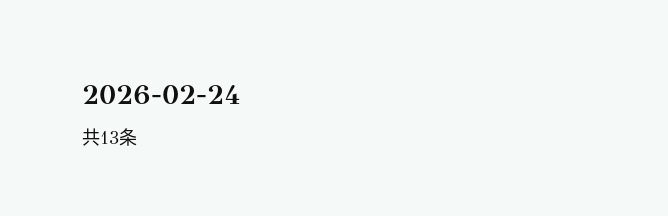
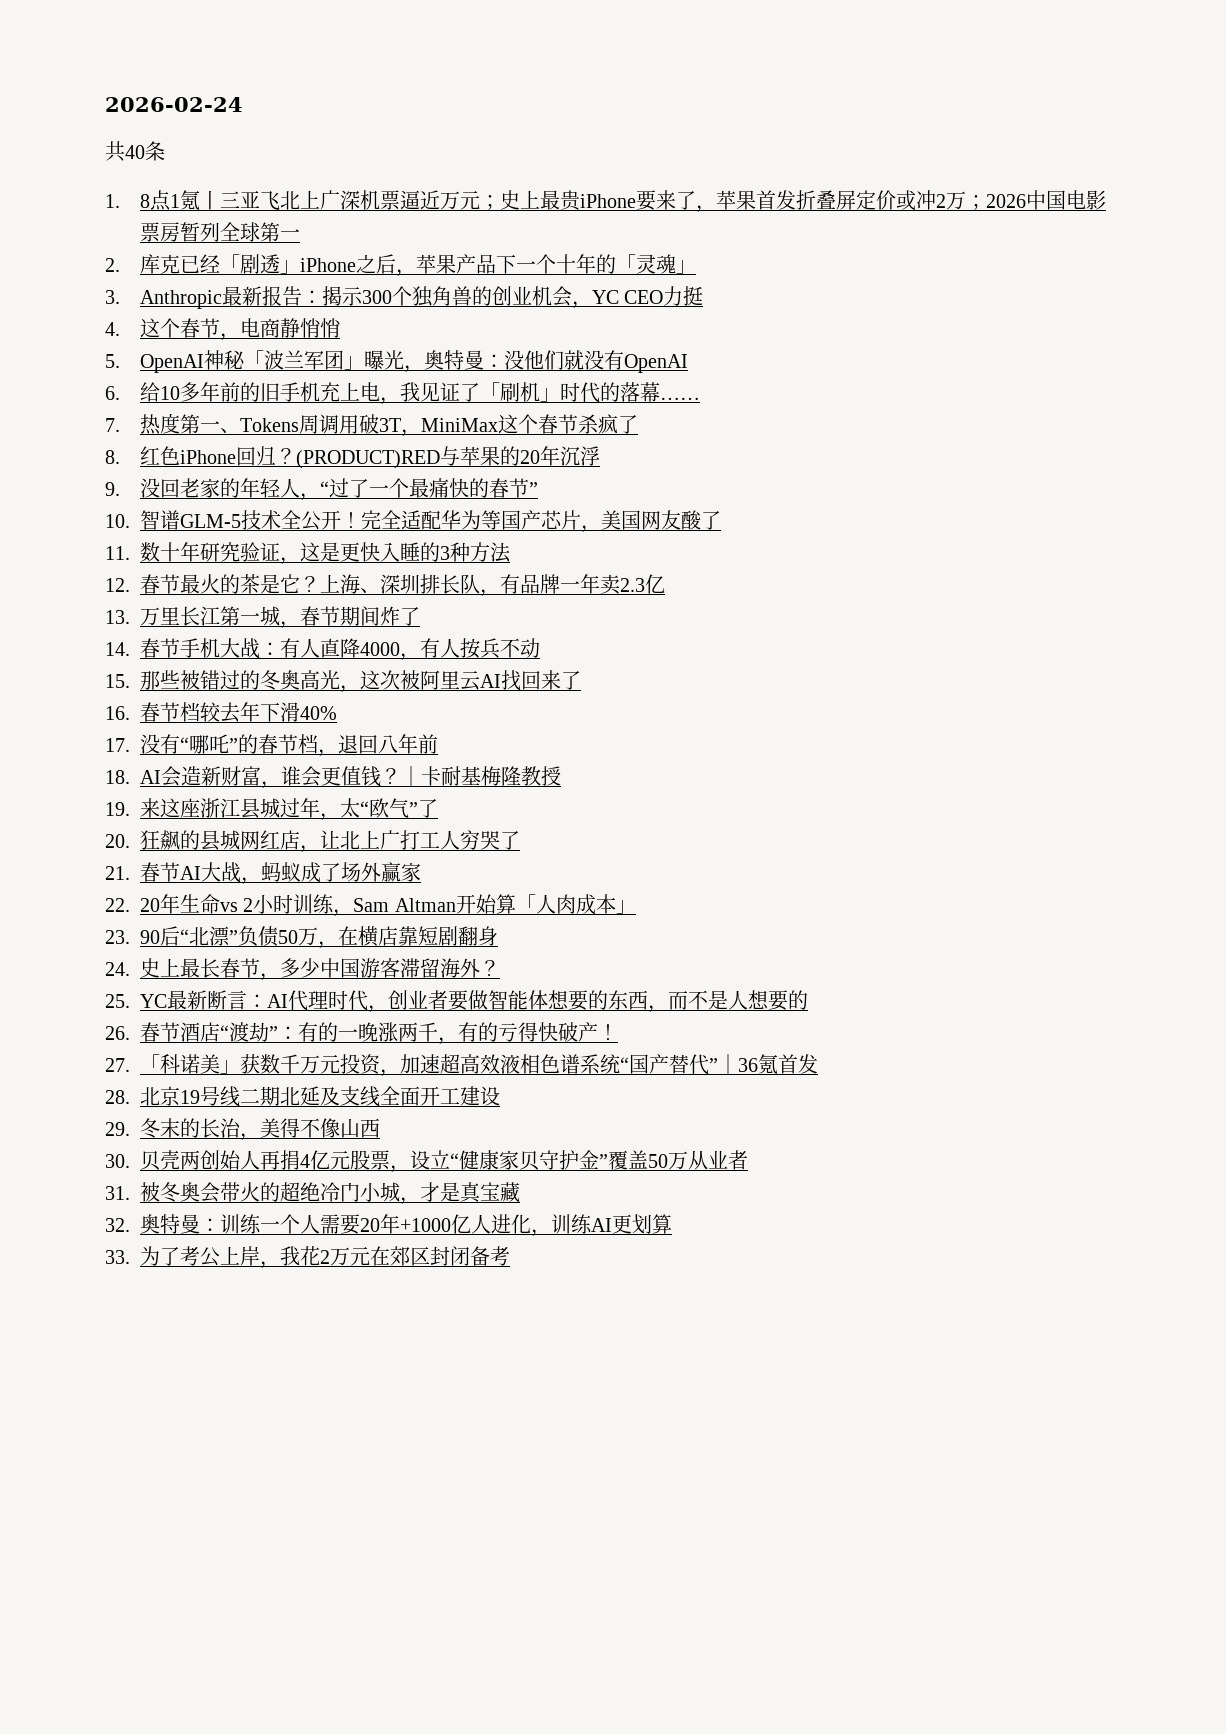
[100,131,119,144] 13 -> [125,145,145,159] 40
(137, 137) none -> [105,190,1106,213] [139,222,300,242] [105,254,696,277] [105,286,704,309] [105,318,341,341] [105,350,688,373] [105,382,700,405] [105,413,638,437] [105,446,600,469] [105,478,538,501] [105,510,721,533] [105,542,511,565] [105,574,665,597] [105,606,420,629] [105,638,540,661] [105,670,581,693] [105,702,337,723] [105,734,438,757] [105,766,561,789] [105,798,438,821] [105,830,520,853] [105,862,421,885] [105,894,636,917] [105,926,498,949] [105,958,500,981] [105,990,808,1013] [105,1022,618,1045] [105,1054,818,1077] [105,1086,500,1107] [105,1118,380,1141] [105,1150,748,1173] [105,1182,520,1205] [105,1214,672,1237] [105,1246,510,1269] // 1. 8点1氪丨三亚飞北上广深机票逼近万元；史上最贵iPhone要来了，苹果首发折叠屏定价或冲2万；2026中国电影票房暂列全球第一 // 2.库克已经「剧透」iPhone之后，苹果产品下一个十年的「灵魂」 // 3. Anthropic最新报告：揭示300个独角兽的创业机会，YC CEO力挺 // 4.这个春节，电商静悄悄 // 5. OpenAI神秘「波兰军团」曝光，奥特曼：没他们就没有OpenAI // 6.给10多年前的旧手机充上电，我见证了「刷机」时代的落幕…… // 7.热度第一、Tokens周调用破3T，MiniMax这个春节杀疯了 // 8.红色iPhone回归？(PRODUCT)RED与苹果的20年沉浮 // 9.没回老家的年轻人，“过了一个最痛快的春节” // 10.智谱GLM-5技术全公开！完全适配华为等国产芯片，美国网友酸了 // 11.数十年研究验证，这是更快入睡的3种方法 // 12.春节最火的茶是它？上海、深圳排长队，有品牌一年卖2.3亿 // 13.万里长江第一城，春节期间炸了 // 14.春节手机大战：有人直降4000，有人按兵不动 // 15.那些被错过的冬奥高光，这次被阿里云AI找回来了 // 16.春节档较去年下滑40% // 17.没有“哪吒”的春节档，退回八年前 // 18. AI会造新财富，谁会更值钱？｜卡耐基梅隆教授 // 19.来这座浙江县城过年，太“欧气”了 // 20.狂飙的县城网红店，让北上广打工人穷哭了 // 21.春节AI大战，蚂蚁成了场外赢家 // 22. 20年生命vs 2小时训练，Sam Altman开始算「人肉成本」 // 23. 90后“北漂”负债50万，在横店靠短剧翻身 // 24.史上最长春节，多少中国游客滞留海外？ // 25. YC最新断言：AI代理时代，创业者要做智能体想要的东西，而不是人想要的 // 26.春节酒店“渡劫”：有的一晚涨两千，有的亏得快破产！ // 27.「科诺美」获数千万元投资，加速超高效液相色谱系统“国产替代”｜36氪首发 // 28.北京19号线二期北延及支线全面开工建设 // 29.冬末的长治，美得不像山西 // 30.贝壳两创始人再捐4亿元股票，设立“健康家贝守护金”覆盖50万从业者 // 31.被冬奥会带火的超绝冷门小城，才是真宝藏 // 32.奥特曼：训练一个人需要20年+1000亿人进化，训练AI更划算 // 33.为了考公上岸，我花2万元在郊区封闭备考

